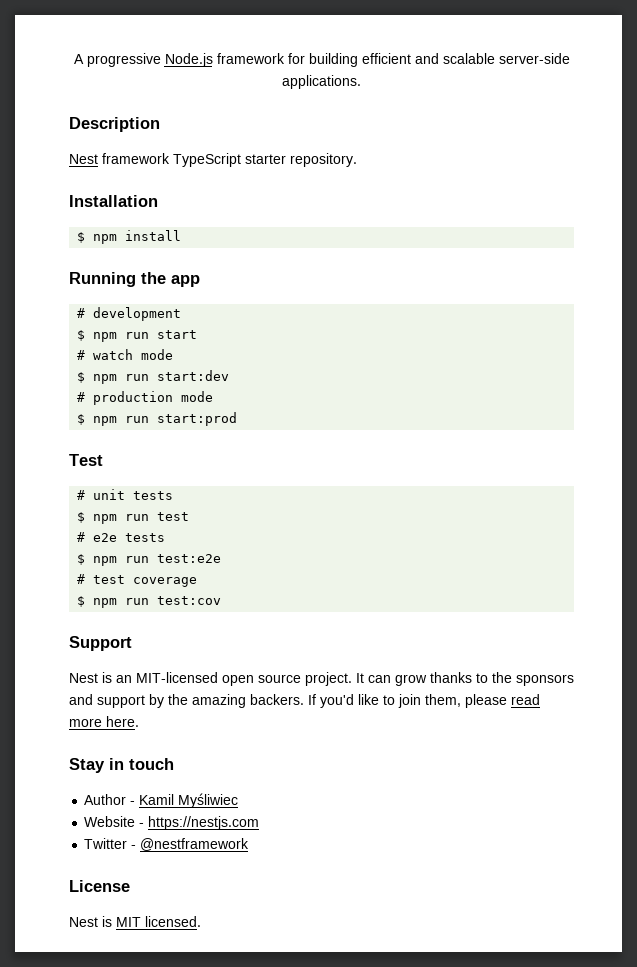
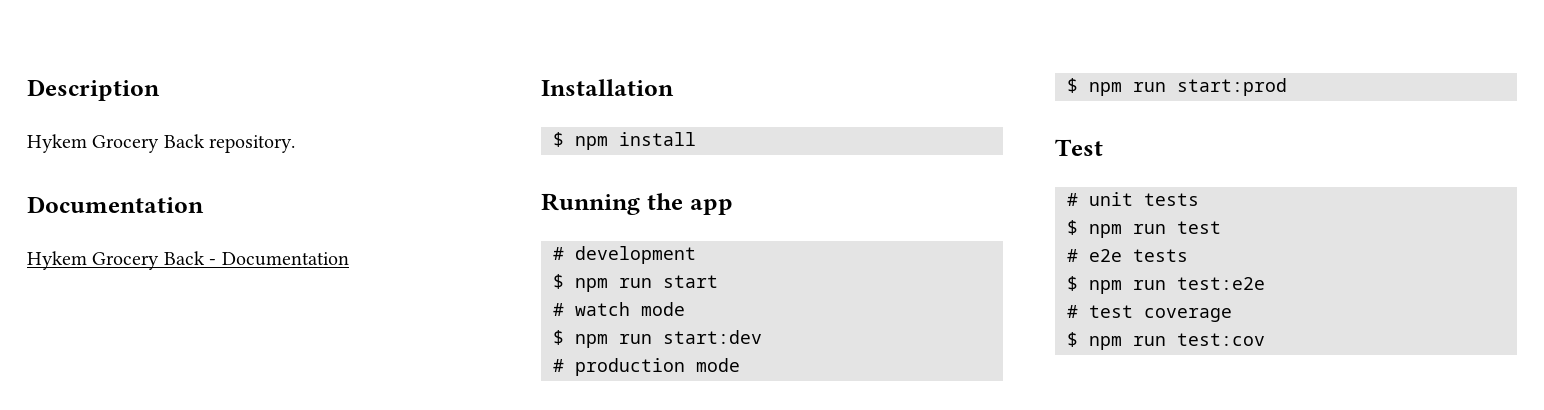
[73,53,570,67] [282,75,361,89] [69,117,160,132] [69,153,357,167] A progressive Node.js framework for building efficient and scalable server-side applications. // Description // Nest framework TypeScript starter repository. -> [27,79,160,101] [27,134,296,153] [27,196,204,213] [27,251,349,270] Description // Hykem Grocery Back repository. // Documentation // Hykem Grocery Back - Documentation
[69,636,132,651] [69,672,574,686] [69,694,540,708] [69,716,139,727] [69,758,174,773] [84,793,239,808] [84,816,260,830] [84,838,250,851] [69,880,130,892] [69,916,201,927] // Support // Nest is an MIT-licensed open source project. It can grow thanks to the sponsors and support by the amazing backers. If you'd like to join them, please read more here. // Stay in touch // Author - Kamil Myśliwiec // Website - https://nestjs.com // Twitter - @nestframework // License // Nest is MIT licensed. -> (1265, 339) none

